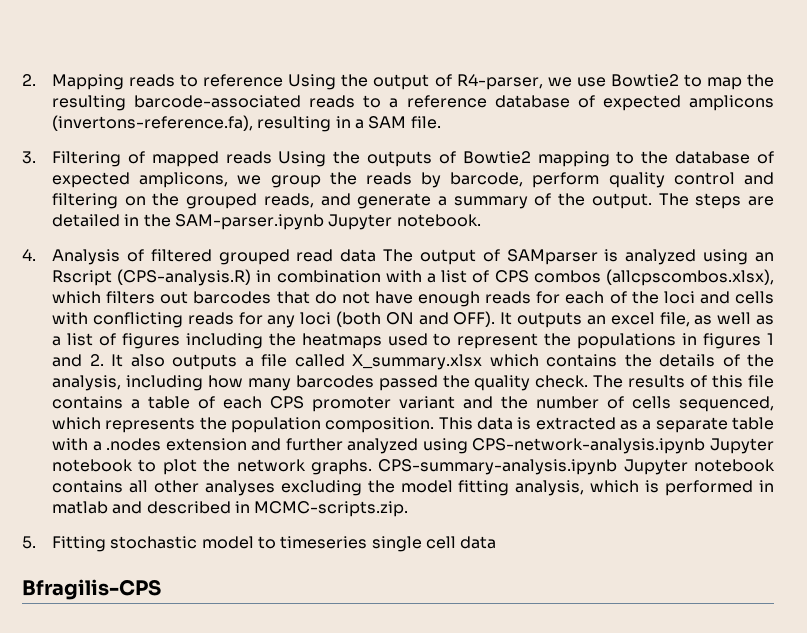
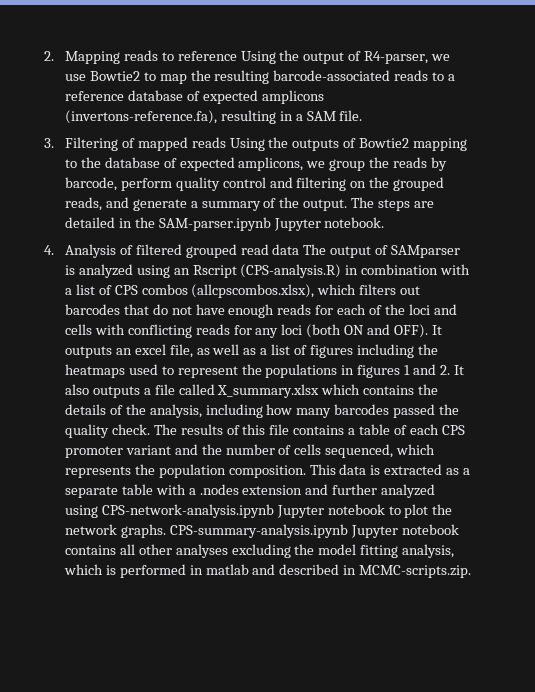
[22,536,497,552] [22,579,161,600] // 5. Fitting stochastic model to timeseries single cell data // Bfragilis-CPS -> (472, 571) none

